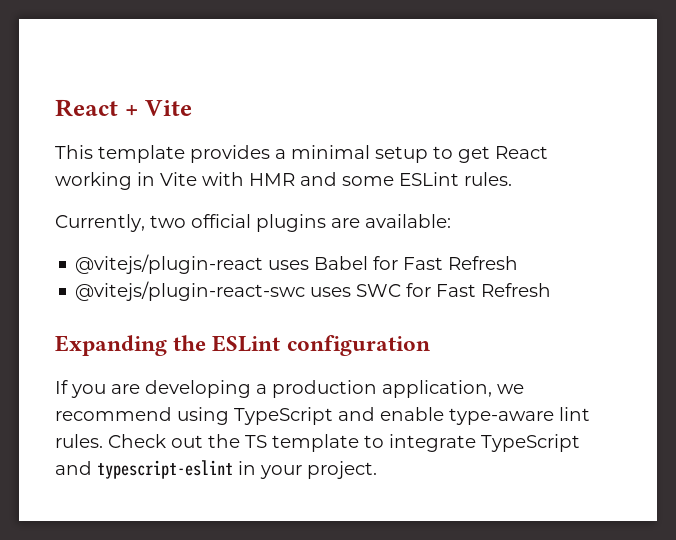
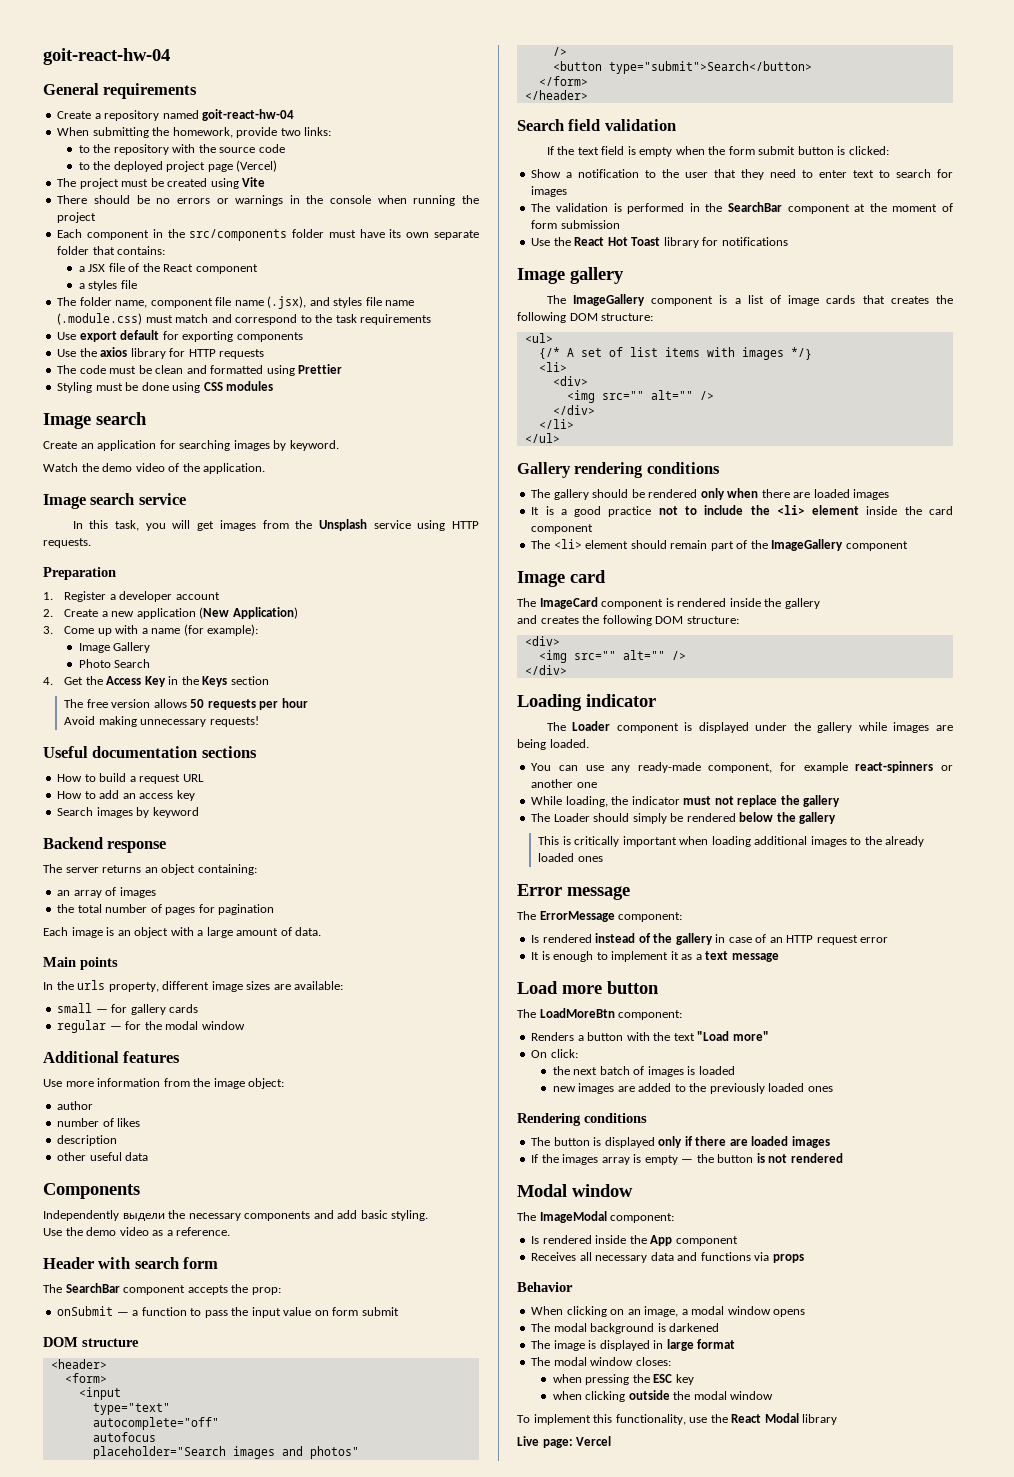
[55,99,192,117] [55,145,548,163] [55,172,512,190] [55,214,451,232] [75,254,519,274] [75,281,552,301] [55,335,430,356] [55,380,524,398] [55,407,590,425] [55,434,580,452] [55,460,377,479] React + Vite // This template provides a minimal setup to get React working in Vite with HMR and some ESLint rules. // Currently, two official plugins are available: // @vitejs/plugin-react uses Babel for Fast Refresh // @vitejs/plugin-react-swc uses SWC for Fast Refresh // Expanding the ESLint configuration // If you are developing a production application, we recommend using TypeScript and enable type-aware lint rules. Check out the TS template to integrate TypeScript and typescript-eslint in your project. -> [43,48,170,65] [43,83,198,99] [57,109,295,121] [57,127,332,138] [78,144,285,155] [78,160,278,172] [57,177,266,189] [57,195,479,206] [57,212,97,223] [57,229,479,241] [57,246,166,255] [78,263,258,274] [78,280,137,291] [57,296,415,309] [57,313,432,325] [57,330,303,342] [57,347,265,359] [57,364,343,376] [57,381,274,393] [43,412,147,429] [43,440,339,451] [43,463,266,474] [43,493,186,509] [72,519,480,531] [43,538,91,548] [43,567,116,580] [43,591,220,602] [43,607,298,619] [43,624,259,636] [78,642,151,653] [78,659,151,668] [43,676,269,687] [64,698,308,710] [64,716,259,727] [43,746,257,758] [57,773,204,784] [57,790,195,801] [57,807,199,818] [43,837,167,853] [43,864,257,875] [57,887,156,898] [57,904,275,915] [43,927,322,938] [43,957,118,970] [43,980,344,992] [57,1003,199,1015] [57,1020,245,1033] [43,1051,181,1063] [43,1078,285,1089] [57,1101,94,1110] [57,1118,141,1127] [57,1135,118,1146] [57,1152,149,1161] [43,1183,140,1199] [43,1210,429,1221] [43,1227,231,1236] [43,1257,219,1269] [43,1283,281,1295] [57,1306,399,1318] [43,1337,139,1347] [50,1359,107,1369] [64,1373,107,1383] [78,1387,121,1400] [92,1403,170,1415] [92,1417,219,1430] [92,1432,156,1442] [92,1446,359,1459] [552,47,567,56] [552,61,812,74] [538,76,588,86] [524,90,588,100] [517,119,676,131] [546,146,889,157] [531,169,954,180] [531,186,568,197] [531,202,953,214] [531,220,620,229] [531,237,788,248] [517,267,624,284] [546,294,954,306] [517,312,654,323] [524,333,553,343] [538,347,812,360] [538,362,567,372] [552,376,588,386] [566,390,714,403] [552,405,595,415] [538,419,574,429] [524,433,560,443] [517,462,720,478] [531,488,890,500] [531,505,953,517] [531,524,594,534] [531,539,908,551] [517,570,606,587] [517,597,820,609] [517,615,739,626] [524,636,560,646] [538,650,686,663] [524,665,567,675] [517,694,656,711] [546,721,953,733] [517,739,589,750] [531,761,953,773] [531,779,597,788] [531,795,841,807] [531,812,837,824] [538,836,925,847] [538,853,603,862] [517,884,630,900] [517,911,683,922] [531,933,889,945] [531,951,779,962] [517,981,659,994] [517,1008,683,1020] [531,1031,769,1041] [531,1049,578,1058] [552,1066,735,1077] [552,1083,833,1094] [517,1113,647,1126] [531,1136,830,1148] [531,1153,843,1165] [517,1184,633,1197] [517,1211,675,1223] [531,1235,738,1246] [531,1252,804,1263] [517,1282,573,1292] [531,1306,806,1317] [531,1323,720,1334] [531,1339,736,1351] [531,1357,671,1366] [552,1374,694,1385] [552,1390,774,1402] [517,1413,838,1425] [517,1436,612,1448] goit-react-hw-04 // General requirements // Create a repository named goit-react-hw-04 // When submitting the homework, provide two links: // to the repository with the source code // to the deployed project page (Vercel) // The project must be created using Vite // There should be no errors or warnings in the console when running the project // Each component in the src/components folder must have its own separate folder that contains: // a JSX file of the React component // a styles file // The folder name, component file name (.jsx), and styles file name (.module.css) must match and correspond to the task requirements // Use export default for exporting components // Use the axios library for HTTP requests // The code must be clean and formatted using Prettier // Styling must be done using CSS modules // Image search // Create an application for searching images by keyword. // Watch the demo video of the application. // Image search service // In this task, you will get images from the Unsplash service using HTTP requests. // Preparation // 1. Register a developer account // 2. Create a new application (New Application) // 3. Come up with a name (for example): // Image Gallery // Photo Search // 4. Get the Access Key in the Keys section // The free version allows 50 requests per hour // Avoid making unnecessary requests! // Useful documentation sections // How to build a request URL // How to add an access key // Search images by keyword // Backend response // The server returns an object containing: // an array of images // the total number of pages for pagination // Each image is an object with a large amount of data. // Main points // In the urls property, different image sizes are available: // small — for gallery cards // regular — for the modal window // Additional features // Use more information from the image object: // author // number of likes // description // other useful data // Components // Independently выдели the necessary components and add basic styling. // Use the demo video as a reference. // Header with search form // The SearchBar component accepts the prop: // onSubmit — a function to pass the input value on form submit // DOM structure // <header> // <form> // <input // type="text" // autocomplete="off" // autofocus // placeholder="Search images and photos" // /> // <button type="submit">Search</button> // </form> // </header> // Search field validation // If the text field is empty when the form submit button is clicked: // Show a notification to the user that they need to enter text to search for images // The validation is performed in the SearchBar component at the moment of form submission // Use the React Hot Toast library for notifications // Image gallery // The ImageGallery component is a list of image cards that creates the following DOM structure: // <ul> // {/* A set of list items with images */} // <li> // <div> // <img src="" alt="" /> // </div> // </li> // </ul> // Gallery rendering conditions // The gallery should be rendered only when there are loaded images // It is a good practice not to include the <li> element inside the card component // The <li> element should remain part of the ImageGallery component // Image card // The ImageCard component is rendered inside the gallery // and creates the following DOM structure: // <div> // <img src="" alt="" /> // </div> // Loading indicator // The Loader component is displayed under the gallery while images are being loaded. // You can use any ready-made component, for example react-spinners or another one // While loading, the indicator must not replace the gallery // The Loader should simply be rendered below the gallery // This is critically important when loading additional images to the already loaded ones // Error message // The ErrorMessage component: // Is rendered instead of the gallery in case of an HTTP request error // It is enough to implement it as a text message // Load more button // The LoadMoreBtn component: // Renders a button with the text "Load more" // On click: // the next batch of images is loaded // new images are added to the previously loaded ones // Rendering conditions // The button is displayed only if there are loaded images // If the images array is empty — the button is not rendered // Modal window // The ImageModal component: // Is rendered inside the App component // Receives all necessary data and functions via props // Behavior // When clicking on an image, a modal window opens // The modal background is darkened // The image is displayed in large format // The modal window closes: // when pressing the ESC key // when clicking outside the modal window // To implement this functionality, use the React Modal library // Live page: Vercel

